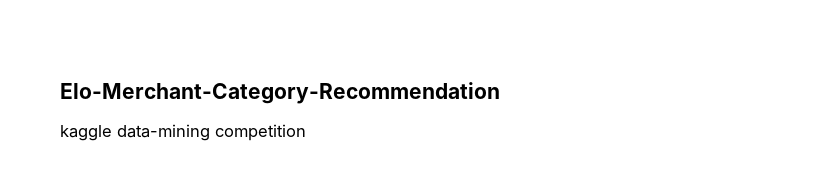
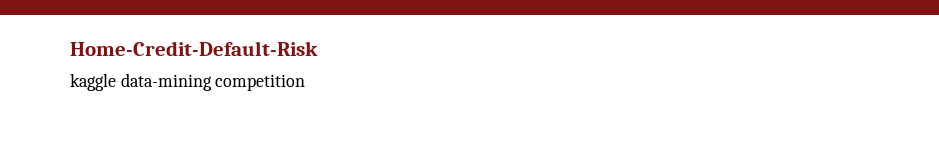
[60,82,500,104] Elo-Merchant-Category-Recommendation -> [70,41,318,56] Home-Credit-Default-Risk

